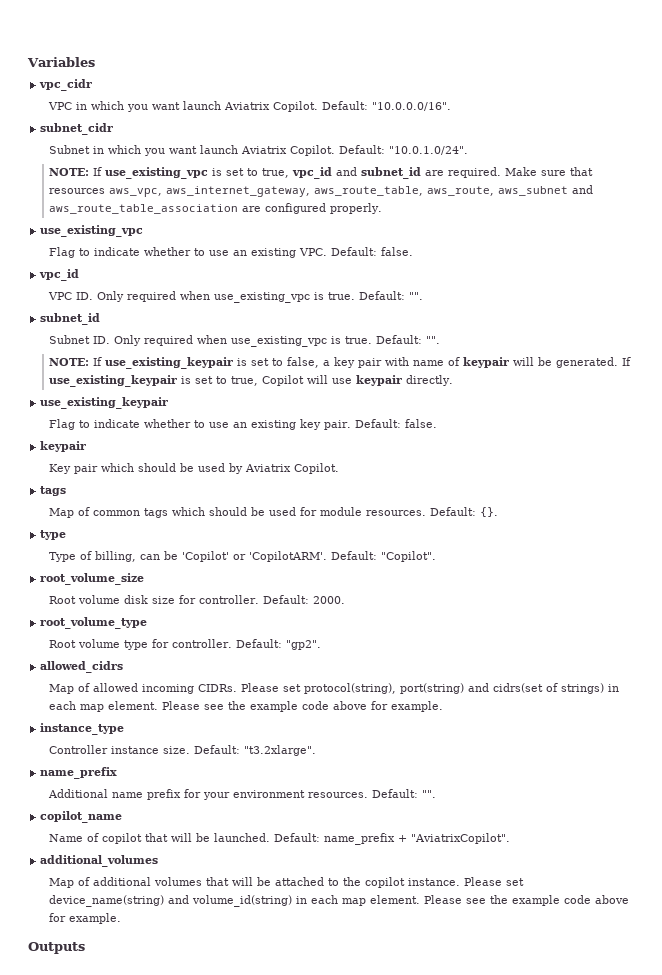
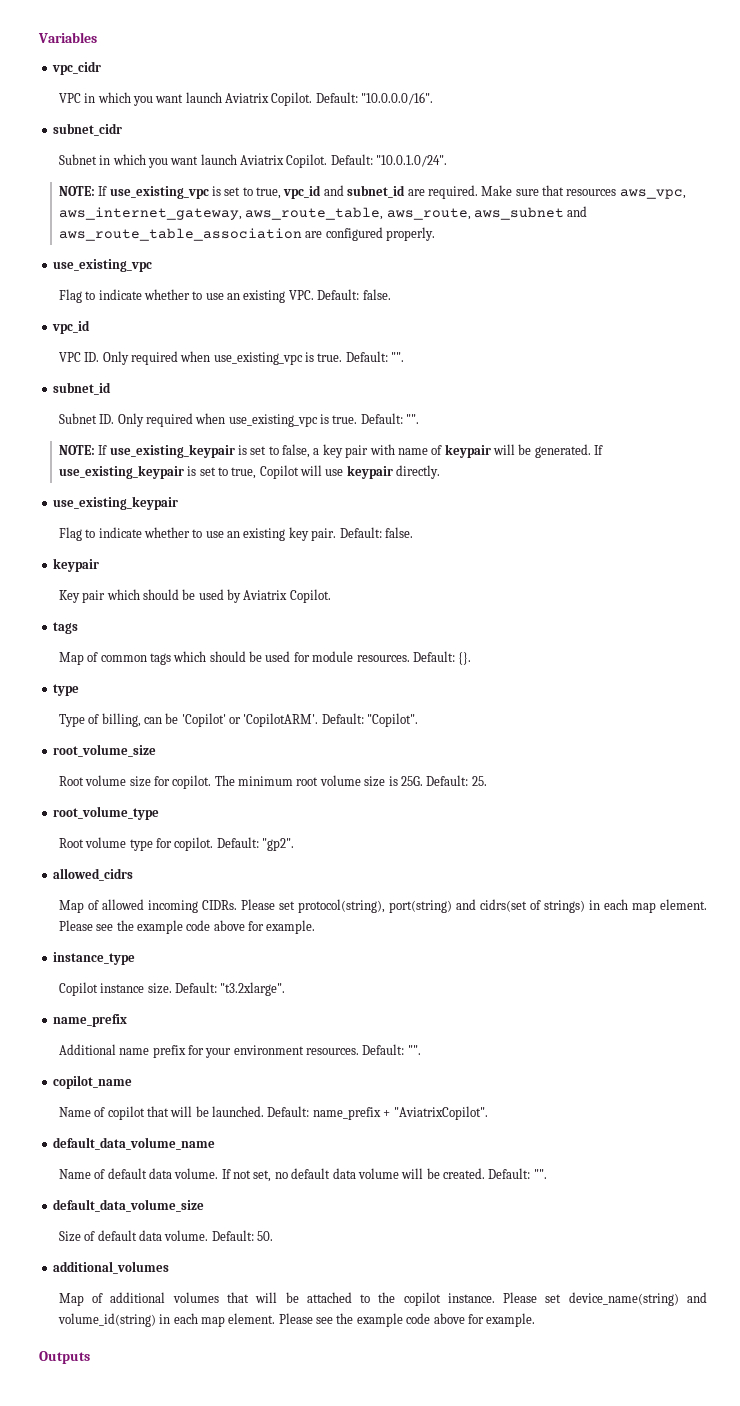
[124,595,149,604] disk -> (127, 780) none
[199,595,346,604] controller. Default: 2000. -> [172,775,487,789] copilot. The minimum root volume size is 25G. Default: 25.
[172,639,233,648] controller. -> [174,837,214,851] copilot.
[49,745,109,754] Controller -> [58,982,98,996] Copilot
(511, 838) none -> [52,1137,215,1150] [58,1168,547,1182] [52,1199,204,1212] [58,1230,274,1242] // default_data_volume_name // Name of default data volume. If not set, no default data volume will be created. Default: "". // default_data_volume_size // Size of default data volume. Default: 50.

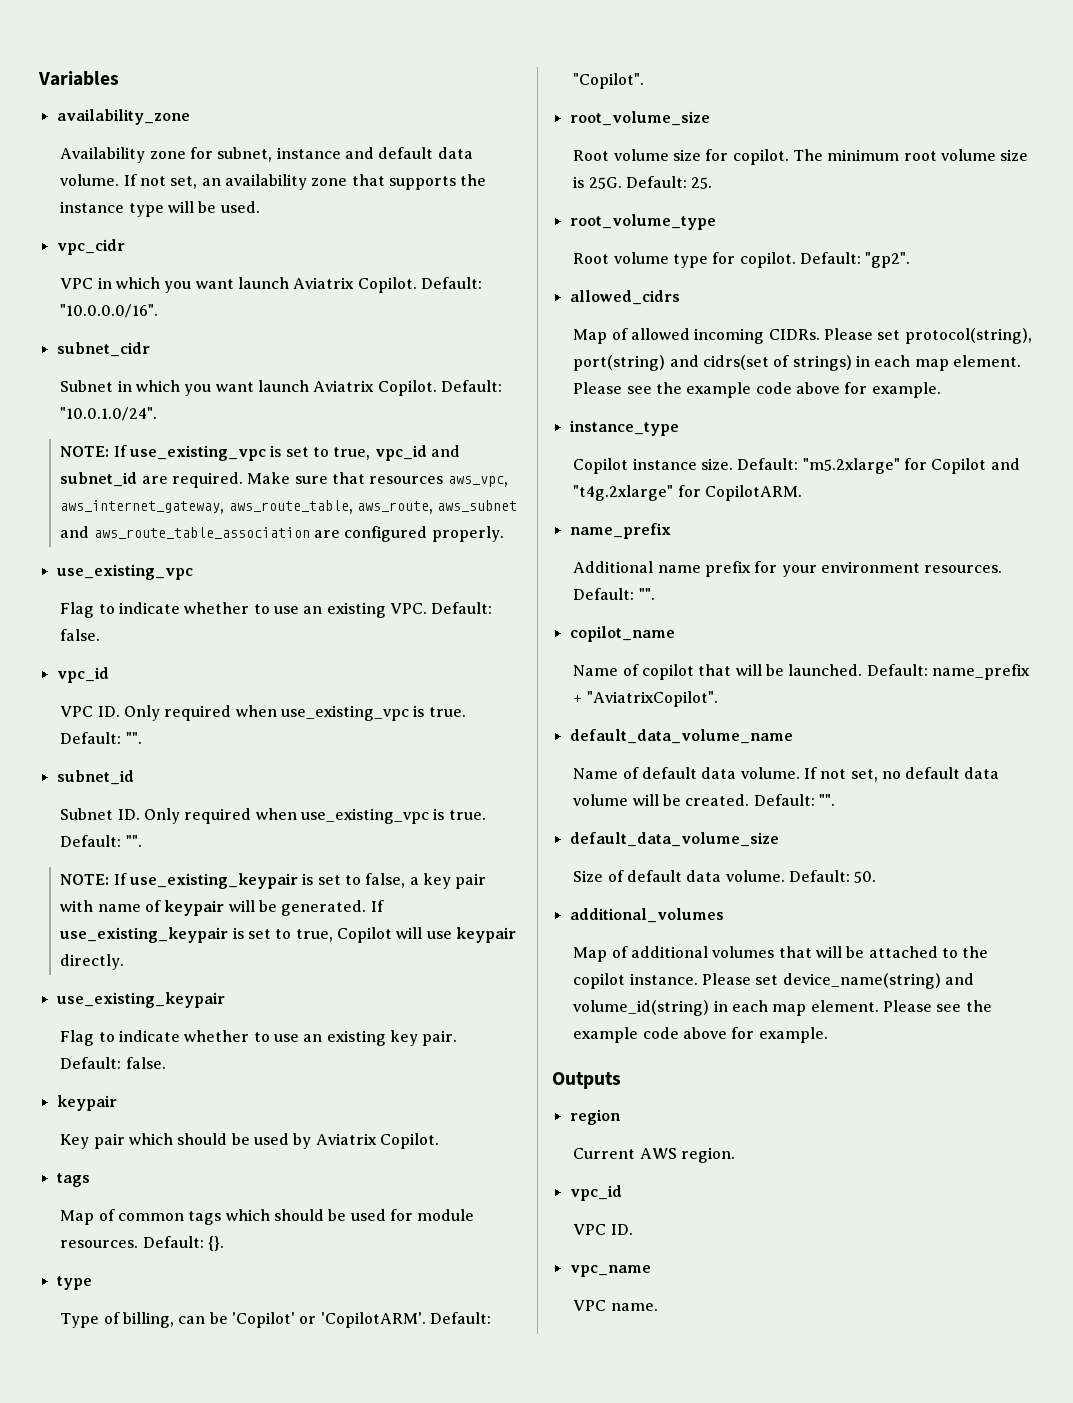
(97, 37) none -> [56,109,190,125] [60,147,473,163] [60,174,487,190] [60,201,260,217] // availability_zone // Availability zone for subnet, instance and default data volume. If not set, an availability zone that supports the instance type will be used.
[220,982,286,996] "t3.2xlarge". -> [802,458,1020,474] [573,485,802,501] "m5.2xlarge" for Copilot and "t4g.2xlarge" for CopilotARM.
(90, 1357) none -> [569,1109,621,1125] [573,1147,735,1163] [569,1185,622,1201] [573,1224,633,1235] [569,1265,651,1277] [573,1300,658,1311] // region // Current AWS region. // vpc_id // VPC ID. // vpc_name // VPC name.

